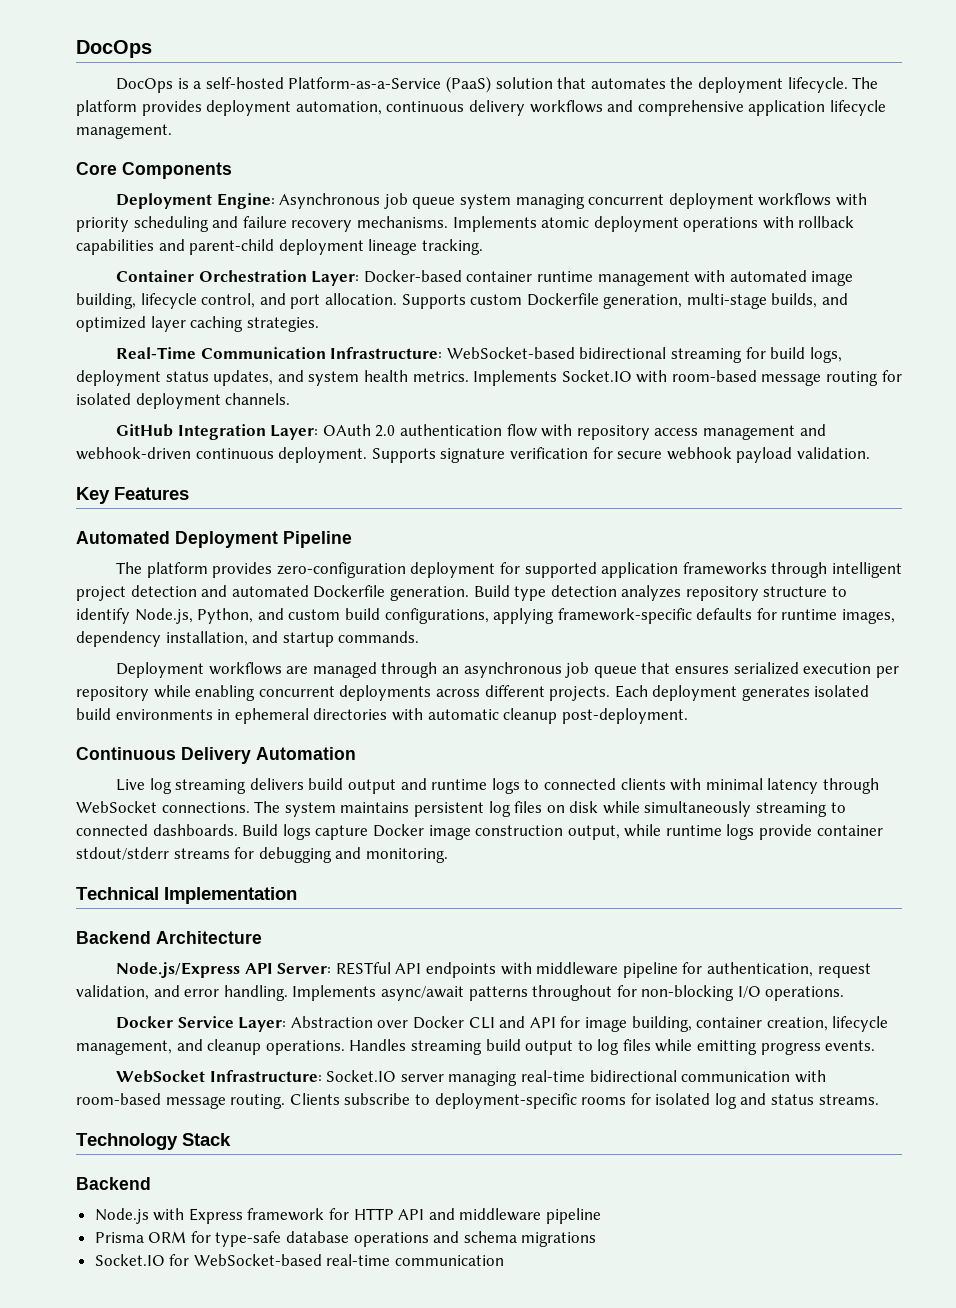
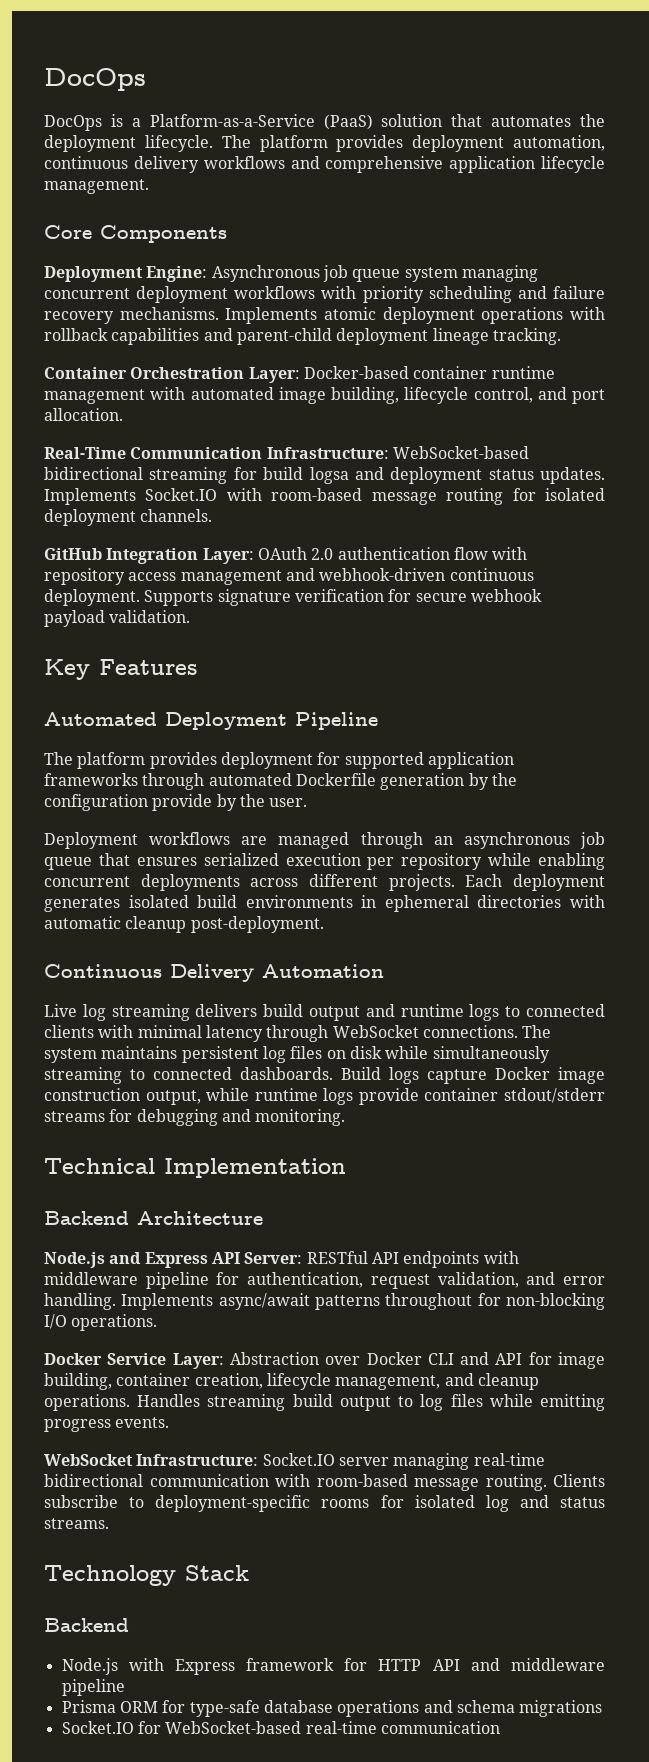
[205,77,284,89] self-hosted -> (141, 122) none
[401,293,849,309] [76,316,319,332] Supports custom Dockerfile generation, multi-stage builds, and optimized layer caching strategies. -> (123, 414) none
[809,347,842,363] [76,370,469,386] logs, deployment status updates, and system health metrics. -> [309,467,605,484] logsa and deployment status updates.
[276,562,406,578] zero-configuration -> (217, 760) none
[831,562,902,578] [76,585,848,601] [76,608,896,624] [76,631,420,647] intelligent project detection and automated Dockerfile generation. Build type detection analyzes repository structure to identify Node.js, Python, and custom build configurations, applying framework-specific defaults for runtime images, dependency installation, and startup commands. -> [208,773,517,790] [44,794,308,811] automated Dockerfile generation by the configuration provide by the user.
[116,962,241,978] Node.js/Express -> [44,1252,208,1268] Node.js and Express

